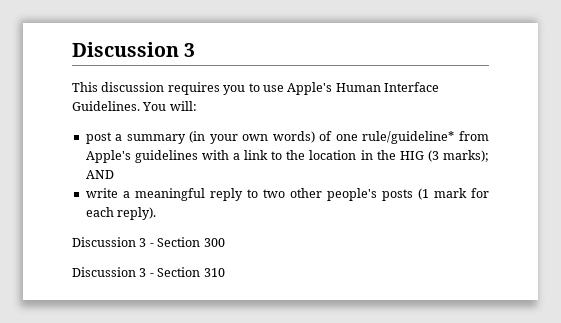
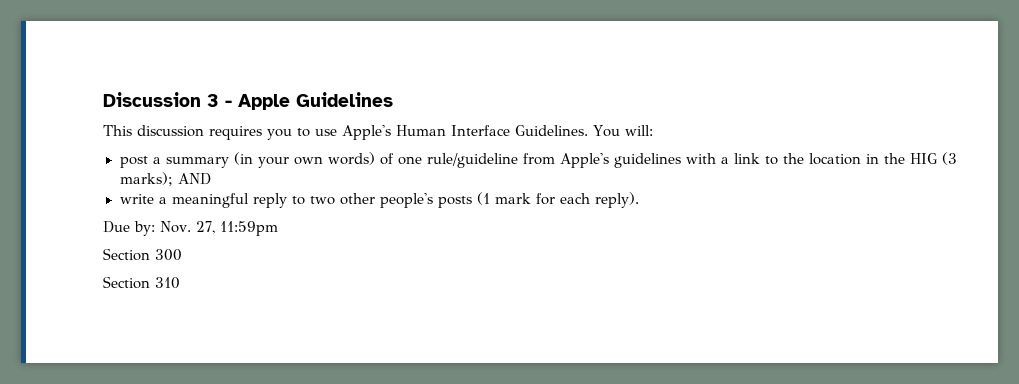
[72,42,196,57] Discussion 3 -> [103,92,393,110] Discussion 3 - Apple Guidelines
[362,131,455,144] rule/guideline* -> [426,153,518,168] rule/guideline
[72,237,154,247] Discussion 3 - -> [103,221,278,236] Due by: Nov. 27, 11:59pm //
[72,267,154,277] Discussion 3 - -> (182, 255) none

